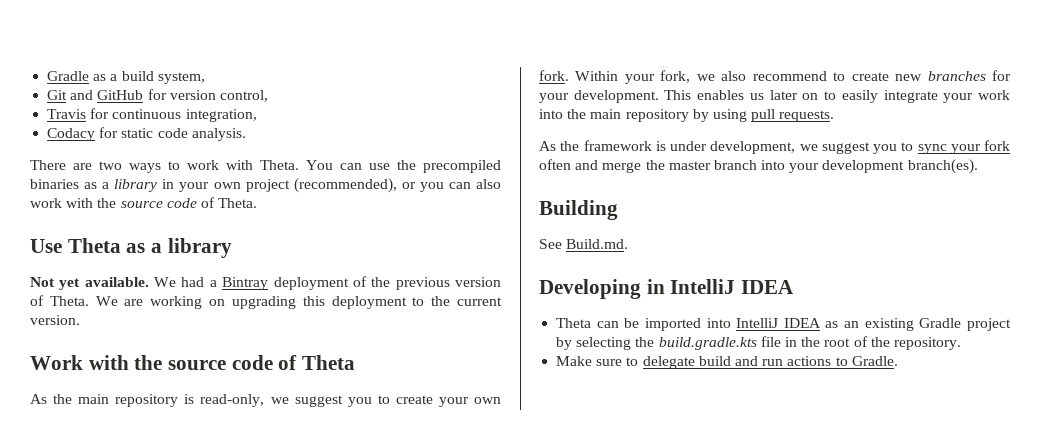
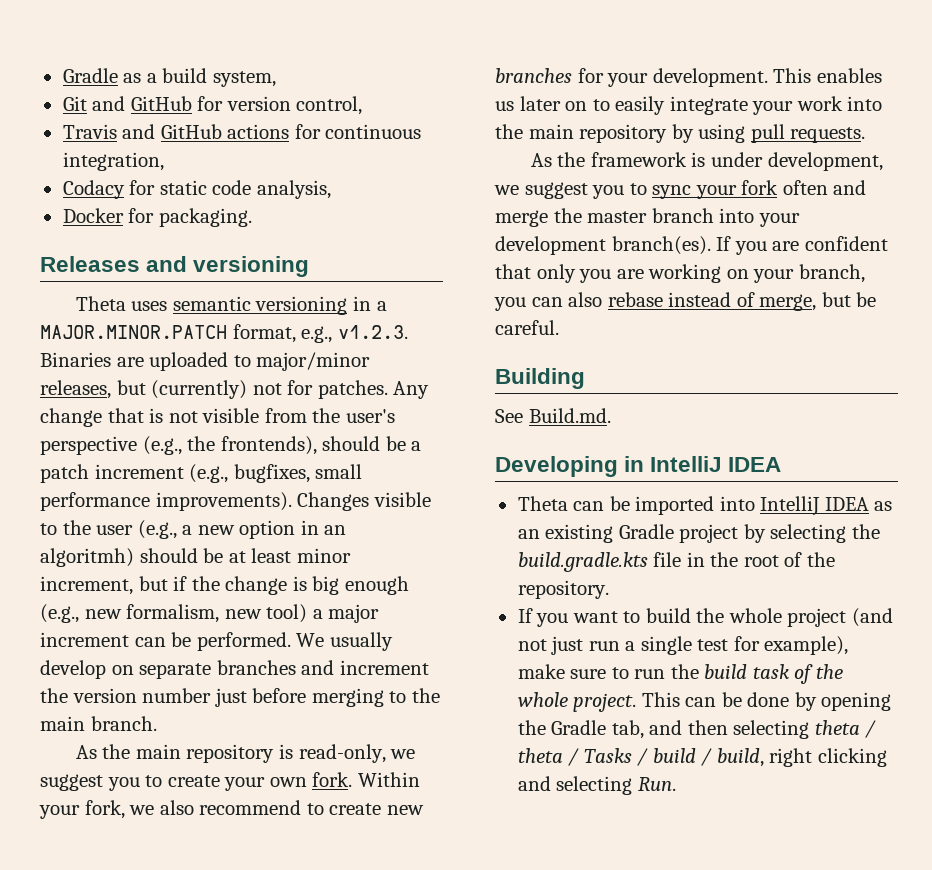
(87, 114) none -> [122,124,290,139] and GitHub actions
[191,128,246,141] [30,160,501,173] [30,178,501,193] [30,197,258,208] [30,238,232,258] [30,276,502,290] [30,295,502,309] [30,315,80,325] [30,355,356,370] analysis. // There are two ways to work with Theta. You can use the precompiled binaries as a library in your own project (recommended), or you can also work with the source code of Theta. // Use Theta as a library // Not yet available. We had a Bintray deployment of the previous version of Theta. We are working on upgrading this deployment to the current version. // Work with the source code of Theta -> [256,180,331,199] [62,208,252,227] [40,256,310,277] [75,296,387,315] [40,324,408,343] [40,352,371,371] [40,380,430,399] [40,408,395,427] [40,436,422,455] [40,464,363,483] [40,492,431,511] [40,520,347,539] [40,548,351,567] [40,576,409,595] [40,604,380,623] [40,632,393,651] [40,660,429,679] [40,688,440,707] [40,716,157,731] analysis, // Docker for packaging. // Releases and versioning // Theta uses semantic versioning in a MAJOR.MINOR.PATCH format, e.g., v1.2.3. Binaries are uploaded to major/minor releases, but (currently) not for patches. Any change that is not visible from the user's perspective (e.g., the frontends), should be a patch increment (e.g., bugfixes, small performance improvements). Changes visible to the user (e.g., a new option in an algoritmh) should be at least minor increment, but if the change is big enough (e.g., new formalism, new tool) a major increment can be performed. We usually develop on separate branches and increment the version number just before merging to the main branch.
(978, 166) none -> [716,236,888,255] [495,264,865,283] [494,292,877,311] [495,320,559,335] If you are confident that only you are working on your branch, you can also rebase instead of merge, but be careful.
[556,356,898,369] Make sure to delegate build and run actions to Gradle. -> [517,608,893,627] [517,636,849,655] [517,664,843,684] [517,692,892,712] [517,720,877,739] [517,748,887,767] [517,776,676,795] If you want to build the whole project (and not just run a single test for example), make sure to run the build task of the whole project. This can be done by opening the Gradle tab, and then selecting theta / theta / Tasks / build / build, right clicking and selecting Run.

